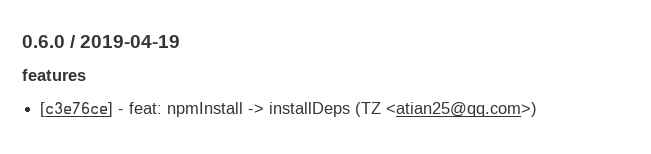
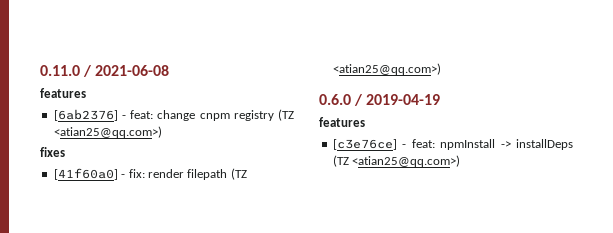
(22, 41) none -> [40,65,170,77] [40,88,86,98] [53,109,294,121] [53,126,162,138] [40,147,65,157] [53,168,247,180] [332,63,441,75] 0.11.0 / 2021-06-08 // features // [6ab2376] - feat: change cnpm registry (TZ <atian25@qq.com>) // fixes // [41f60a0] - fix: render filepath (TZ <atian25@qq.com>) //

